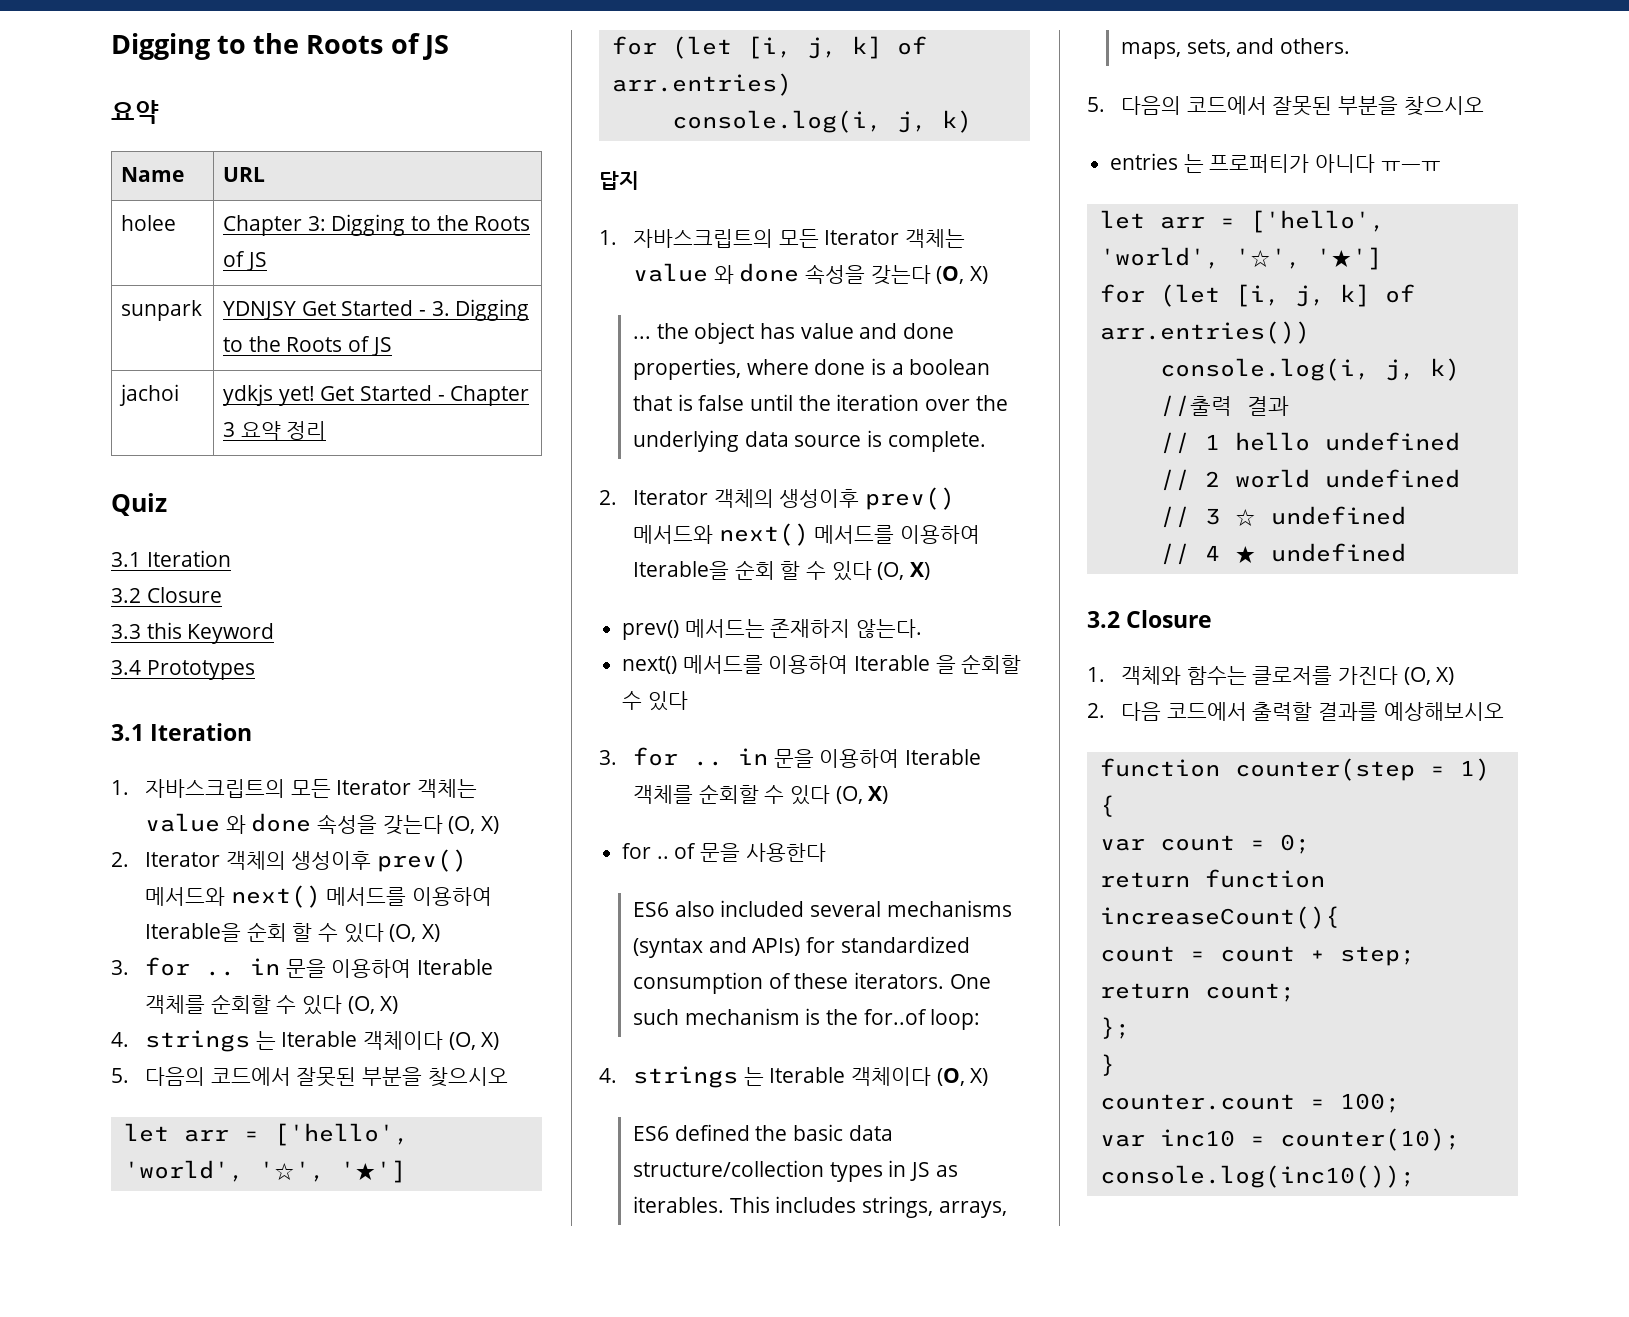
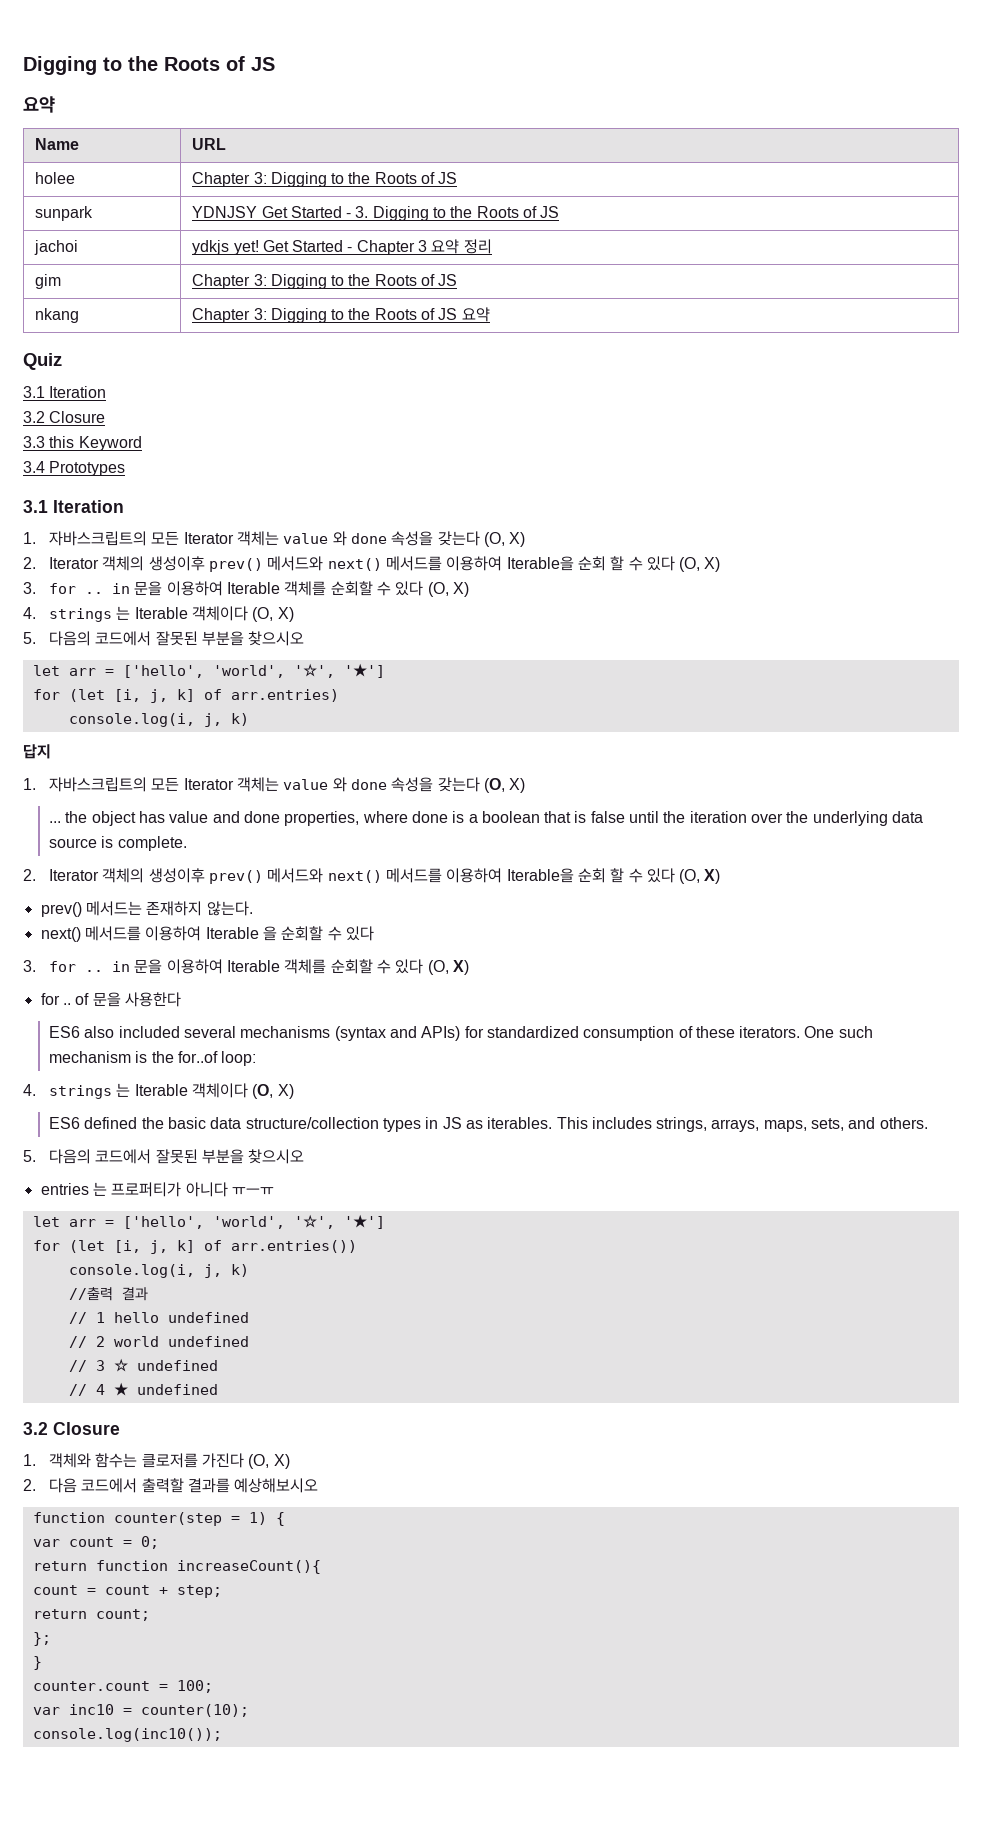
(327, 430) none -> [35,274,62,289] [192,274,458,289] [35,308,80,323] [192,307,490,323] // gim | Chapter 3: Digging to the Roots of JS // nkang | Chapter 3: Digging to the Roots of JS 요약

